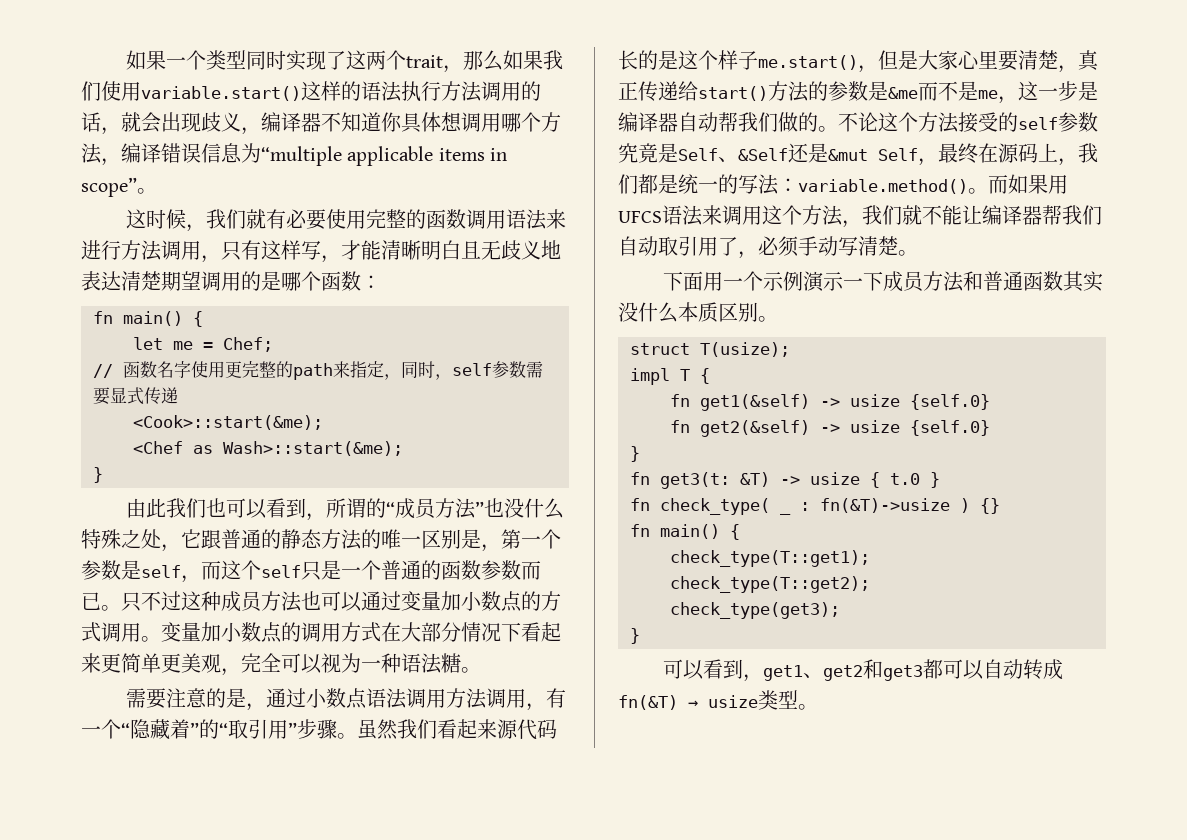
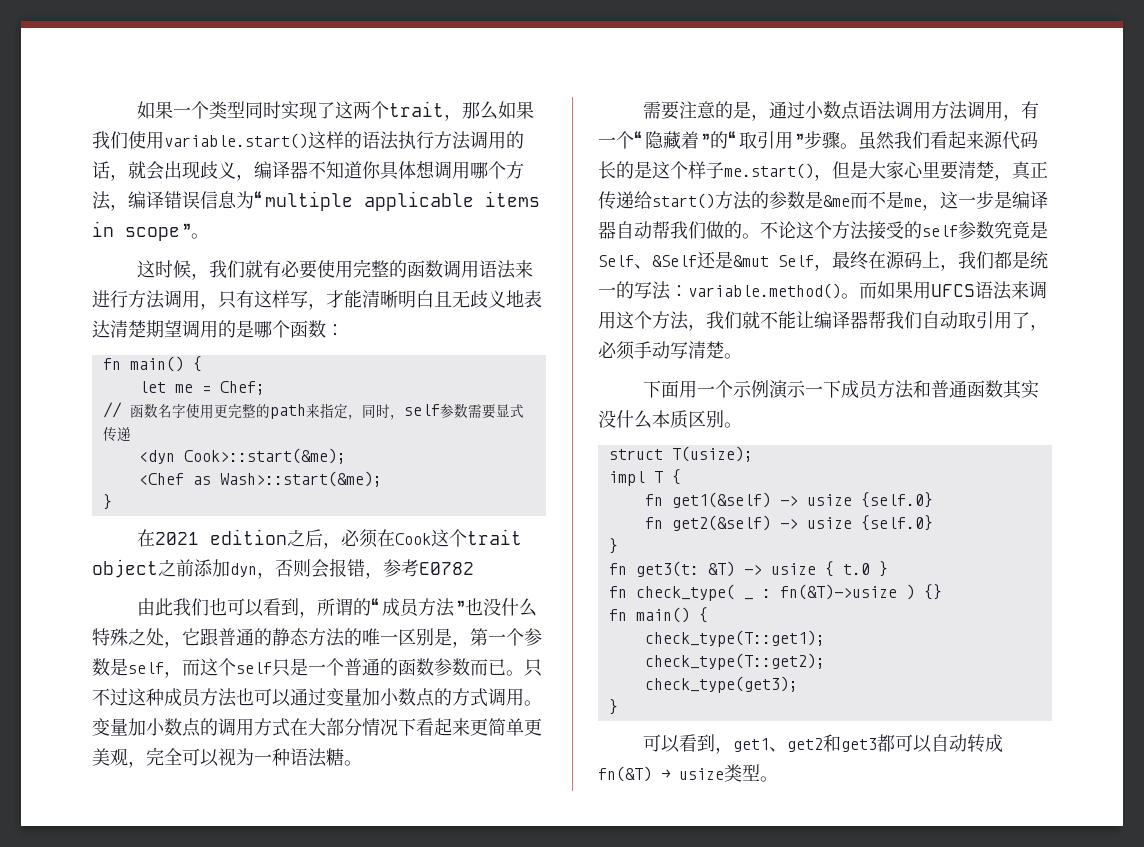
[133,415,323,430] <Cook>::start(&me); -> [138,448,346,464] <dyn Cook>::start(&me);
(103, 475) none -> [136,529,522,549] [92,558,474,579] // 在2021 edition之后，必须在Cook这个trait object之前添加dyn，否则会报错，参考E0782

